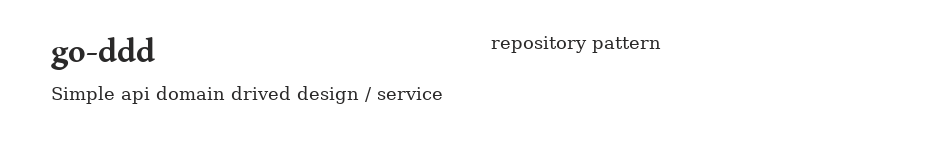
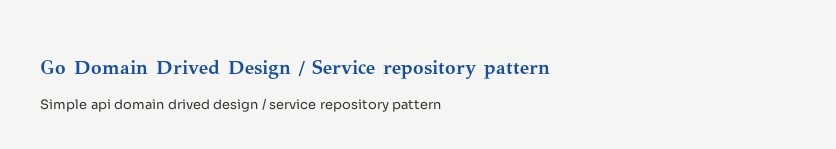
[51,37,155,70] go-ddd -> [40,59,550,79] Go Domain Drived Design / Service repository pattern

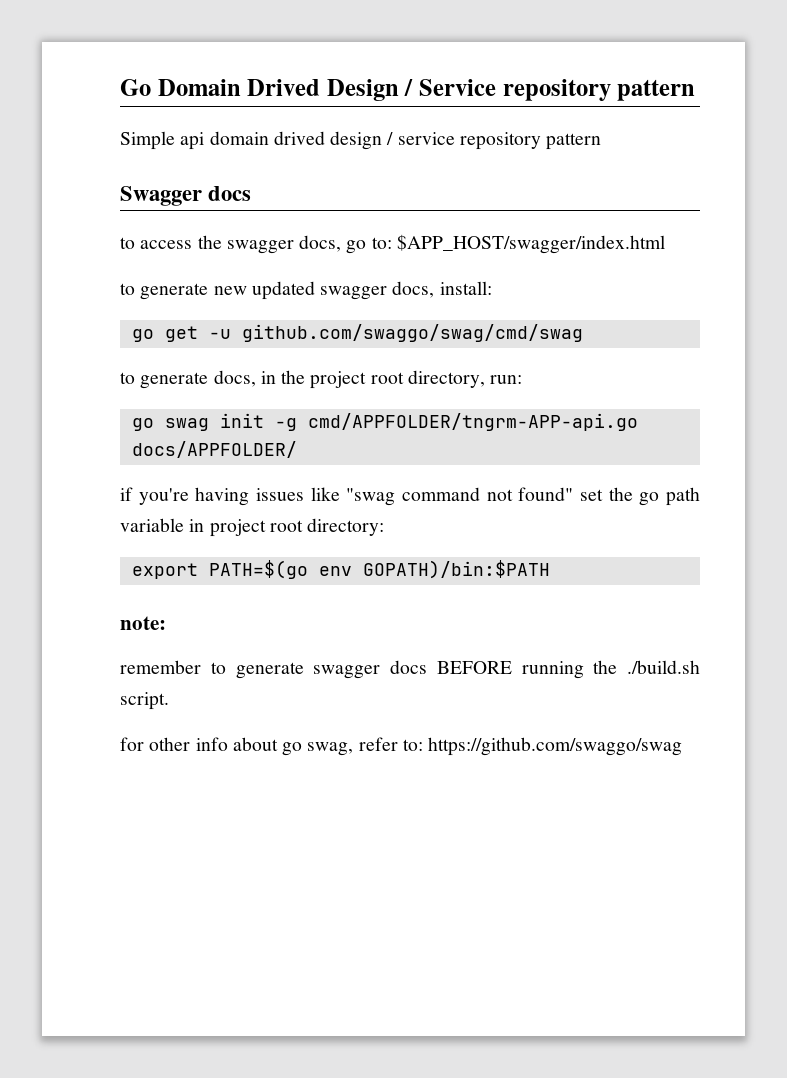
(442, 105) none -> [120,186,252,206] [120,234,665,254] [120,281,492,300] [131,324,583,342] [120,370,523,389] [131,413,638,431] [131,441,297,458] [120,487,700,506] [120,518,385,537] [131,560,550,579] [120,616,166,630] [120,660,700,679] [120,692,169,710] [120,737,683,756] // Swagger docs // to access the swagger docs, go to: $APP_HOST/swagger/index.html // to generate new updated swagger docs, install: // go get -u github.com/swaggo/swag/cmd/swag // to generate docs, in the project root directory, run: // go swag init -g cmd/APPFOLDER/tngrm-APP-api.go docs/APPFOLDER/ // if you're having issues like "swag command not found" set the go path variable in project root directory: // export PATH=$(go env GOPATH)/bin:$PATH // note: // remember to generate swagger docs BEFORE running the ./build.sh script. // for other info about go swag, refer to: https://github.com/swaggo/swag

